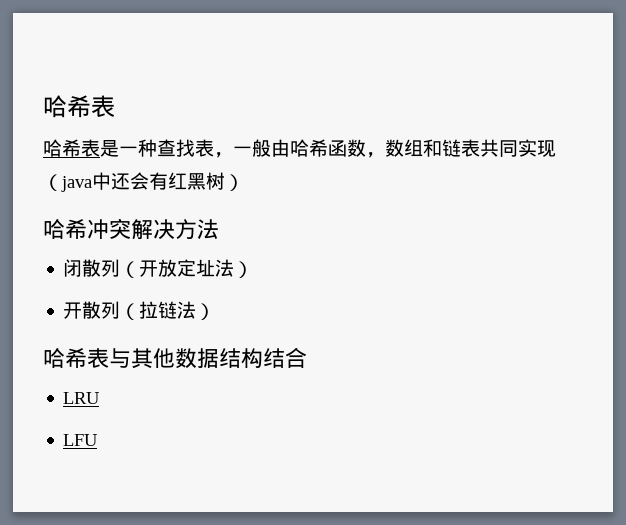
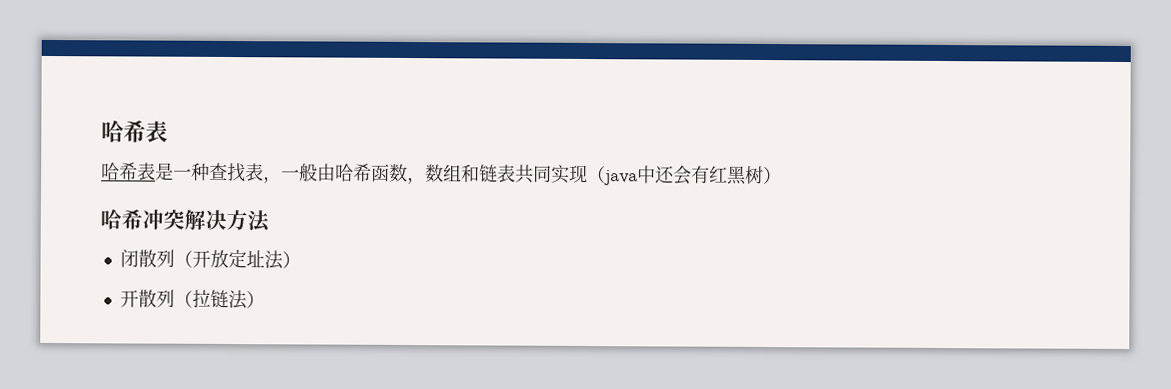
[43,347,307,369] [63,392,100,404] [63,434,98,446] // 哈希表与其他数据结构结合 // LRU // LFU -> (265, 300) none

